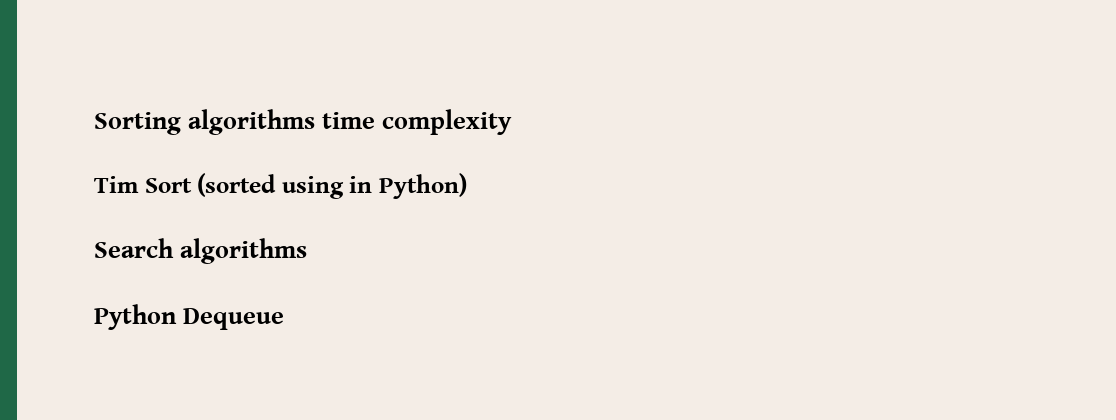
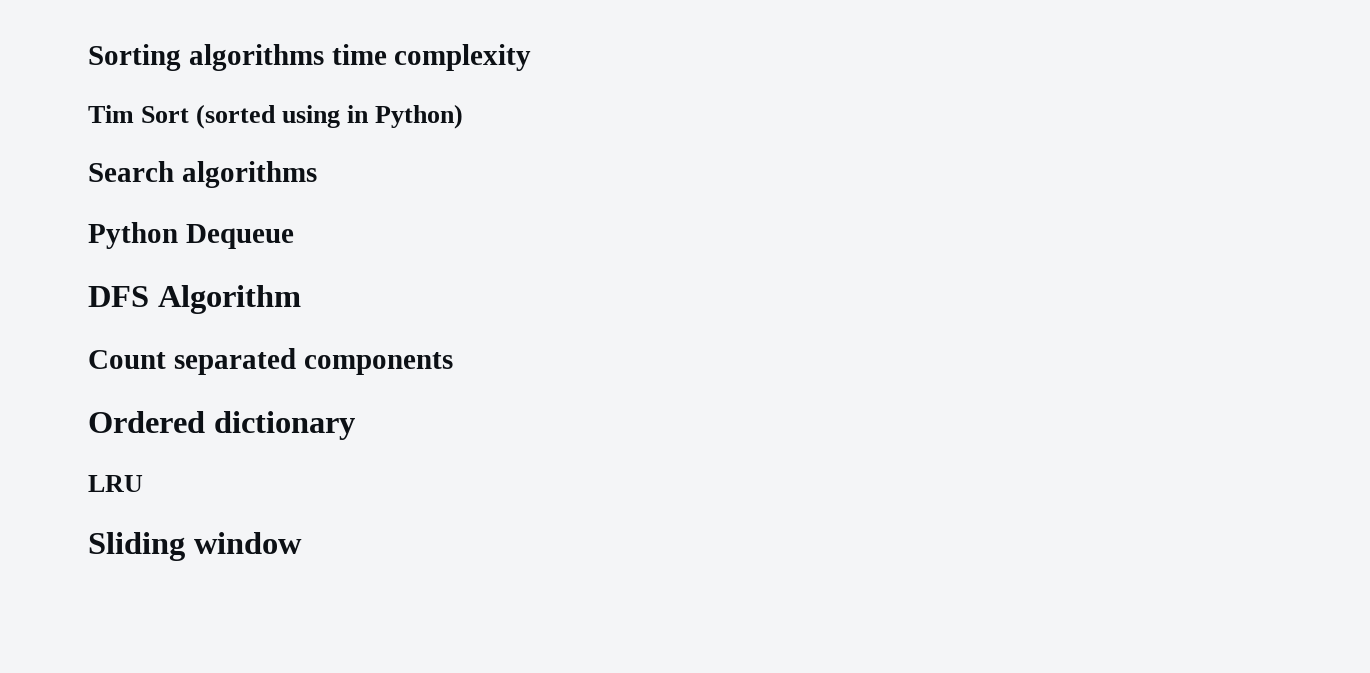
(285, 319) none -> [88,285,301,314] [88,348,453,375] [88,411,355,440] [88,475,143,492] [88,532,302,561] // DFS Algorithm // Count separated components // Ordered dictionary // LRU // Sliding window

